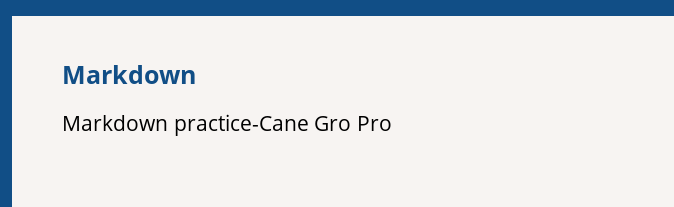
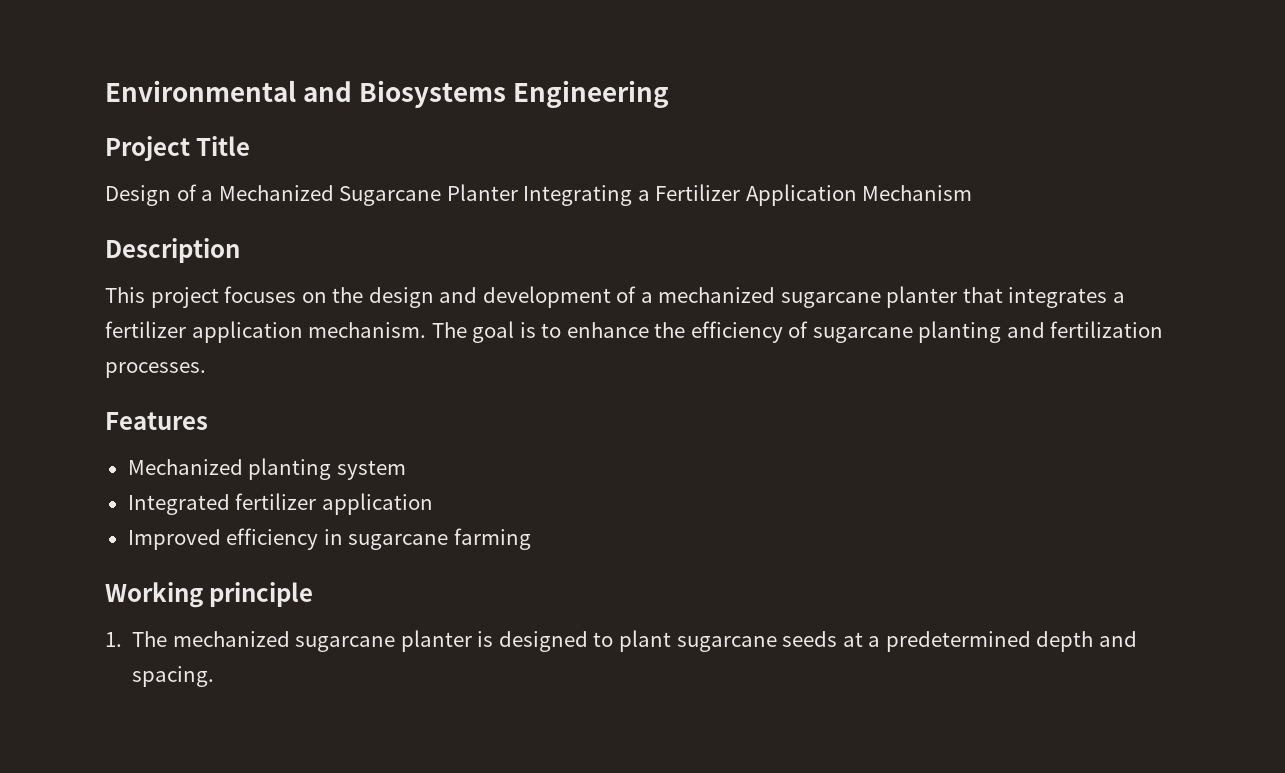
[62,65,196,84] [62,114,393,136] Markdown // Markdown practice-Cane Gro Pro -> [105,80,670,108] [105,136,251,161] [105,184,973,206] [105,238,240,263] [105,286,1126,308] [105,321,1164,343] [105,362,206,378] [105,412,208,430] [127,458,406,480] [127,493,433,515] [127,528,531,550] [105,582,314,608] [105,630,1137,652] [132,666,215,687] Environmental and Biosystems Engineering // Project Title // Design of a Mechanized Sugarcane Planter Integrating a Fertilizer Application Mechanism // Description // This project focuses on the design and development of a mechanized sugarcane planter that integrates a fertilizer application mechanism. The goal is to enhance the efficiency of sugarcane planting and fertilization processes. // Features // Mechanized planting system // Integrated fertilizer application // Improved efficiency in sugarcane farming // Working principle // 1. The mechanized sugarcane planter is designed to plant sugarcane seeds at a predetermined depth and spacing.

